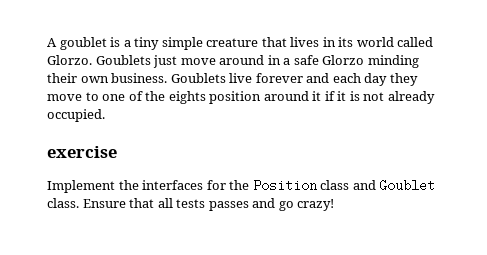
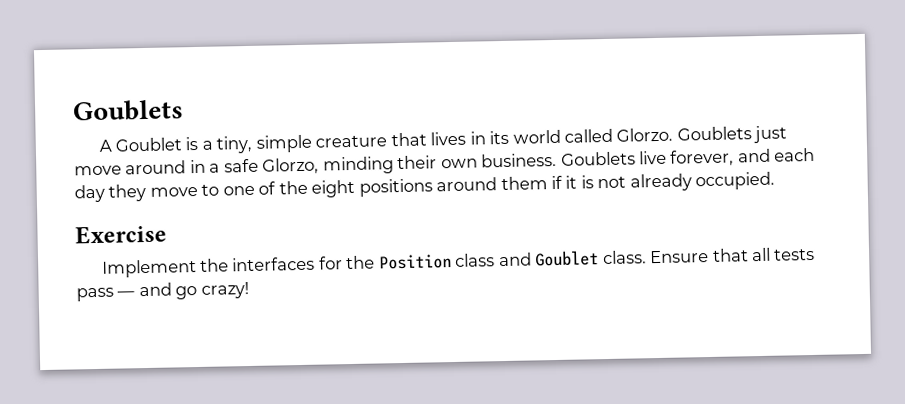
[47,37,107,50] A goublet -> [72,99,184,122] [98,137,182,152] Goublets // A Goublet
[134,37,160,50] tiny -> [216,135,254,154] tiny,
[322,55,365,65] Glorzo -> [262,157,320,175] Glorzo,
[255,73,303,83] forever -> [670,149,735,167] forever,
[168,91,322,104] eights position around it -> [311,176,548,198] eight positions around them
[47,146,117,158] exercise -> [75,224,167,245] Exercise
[208,201,249,211] passes -> [76,287,136,302] pass —

